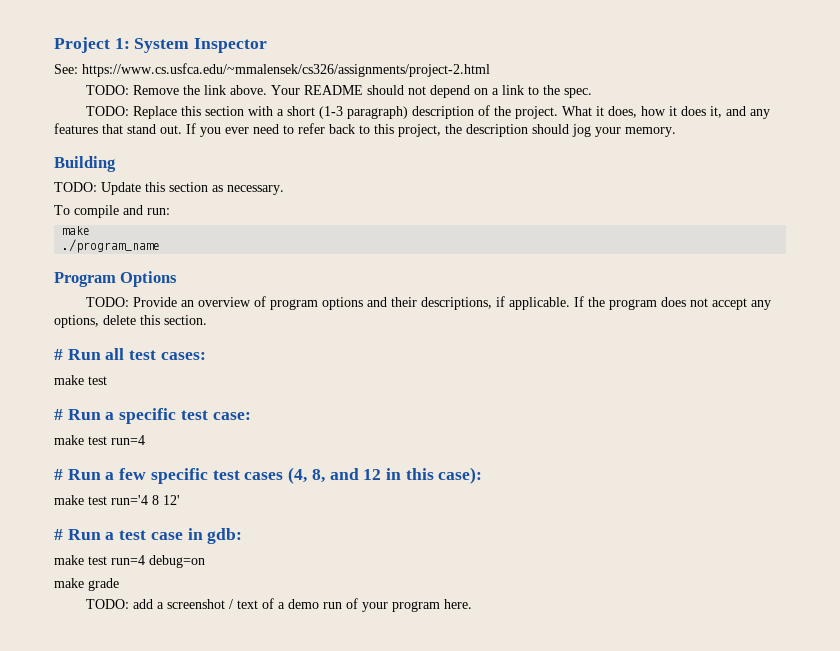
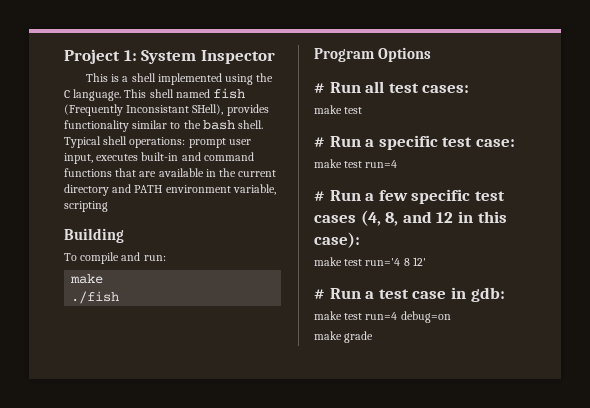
[54,63,490,77] [86,85,593,98] [86,105,771,119] [54,123,676,137] [54,156,116,172] [54,182,284,195] See: https://www.cs.usfca.edu/~mmalensek/cs326/assignments/project-2.html // TODO: Remove the link above. Your README should not depend on a link to the spec. // TODO: Replace this section with a short (1-3 paragraph) description of the project. What it does, how it does it, and any features that stand out. If you ever need to refer back to this project, the description should jog your memory. // Building // TODO: Update this section as necessary. -> [85,73,274,85] [64,88,246,101] [64,104,269,116] [64,120,264,132] [64,136,251,148] [64,152,254,164] [64,168,277,177] [64,184,276,196] [64,201,108,212] [64,228,124,243] This is a shell implemented using the C language. This shell named fish (Frequently Inconsistant SHell), provides functionality similar to the bash shell. Typical shell operations: prompt user input, executes built-in and command functions that are available in the current directory and PATH environment variable, scripting // Building
[62,239,161,253] ./program_name -> [71,291,120,304] ./fish
[86,296,772,310] [54,315,207,328] // TODO: Provide an overview of program options and their descriptions, if applicable. If the program does not accept any options, delete this section. -> (432, 54) none
[86,598,473,612] // TODO: add a screenshot / text of a demo run of your program here. -> (374, 337) none

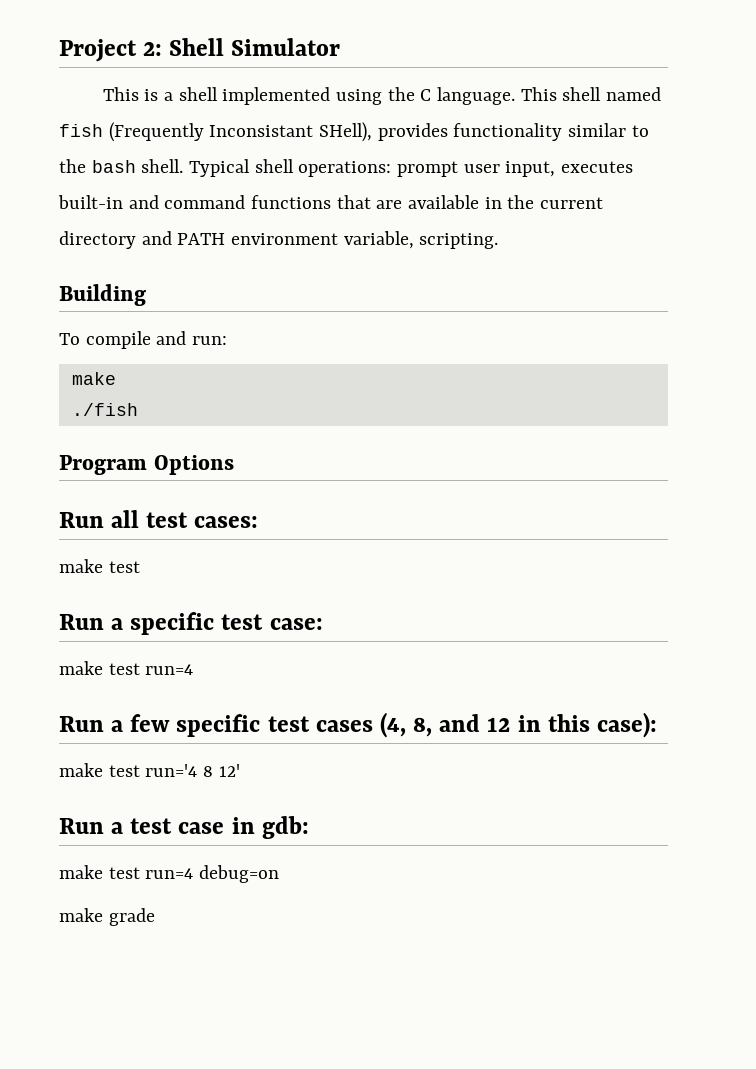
[123,50,275,64] 1: System Inspector -> [143,38,341,56] 2: Shell Simulator
[64,201,108,212] scripting -> [419,233,499,249] scripting.
[314,83,325,93] # -> (234, 465) none
[314,137,325,147] # -> (140, 567) none
[314,191,325,201] # -> (194, 669) none
[314,289,325,299] # -> (240, 770) none

